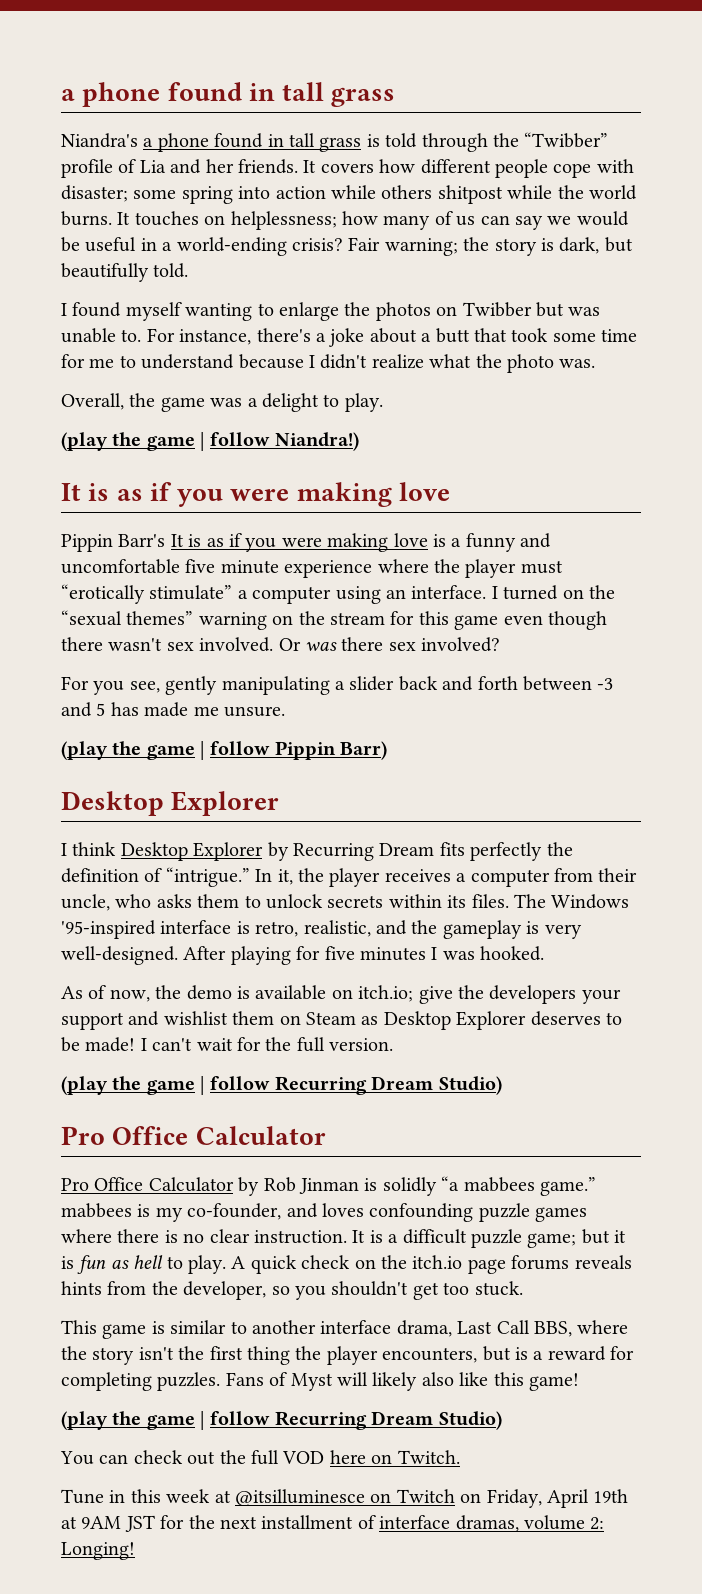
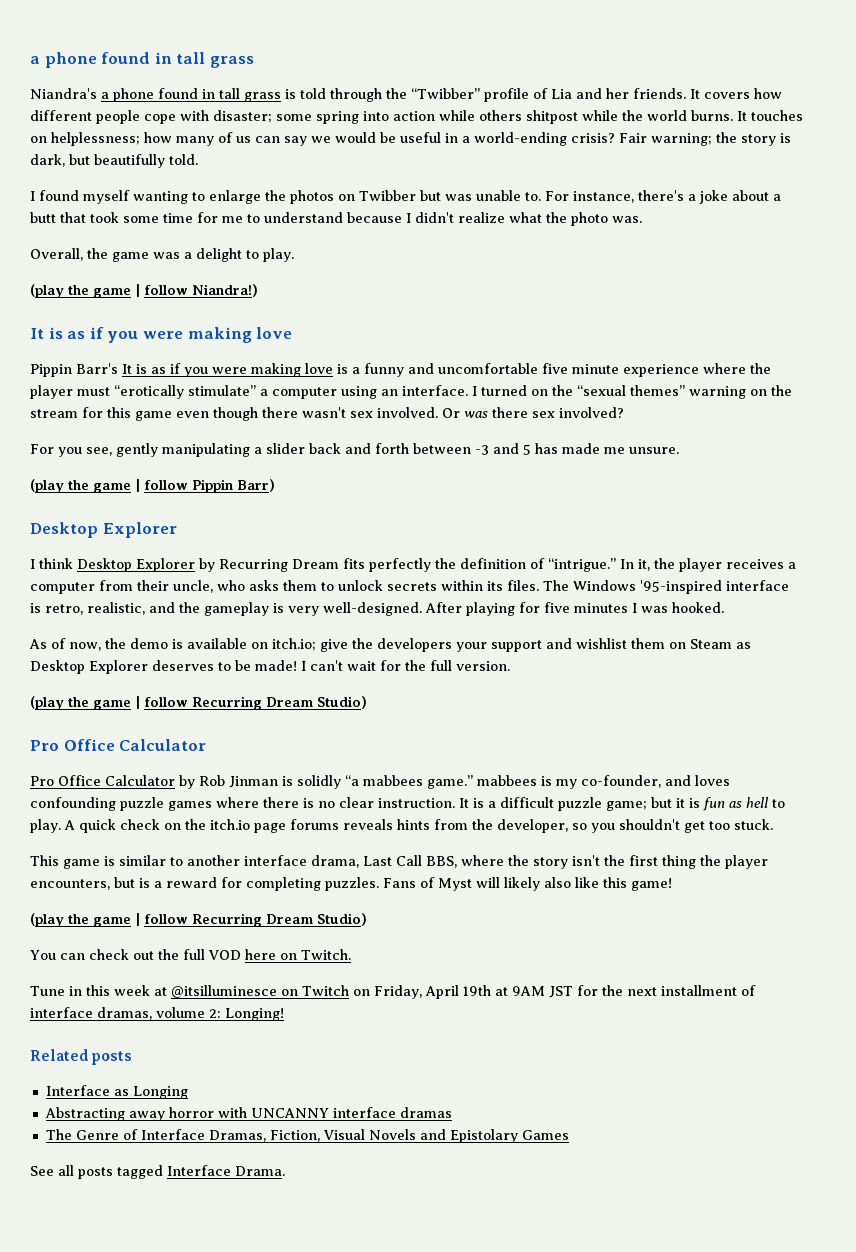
(135, 1551) none -> [30,1049,133,1065] [45,1085,188,1099] [44,1107,452,1121] [45,1129,569,1143] [30,1165,285,1179] // Related posts // Interface as Longing // Abstracting away horror with UNCANNY interface dramas // The Genre of Interface Dramas, Fiction, Visual Novels and Epistolary Games // See all posts tagged Interface Drama.

